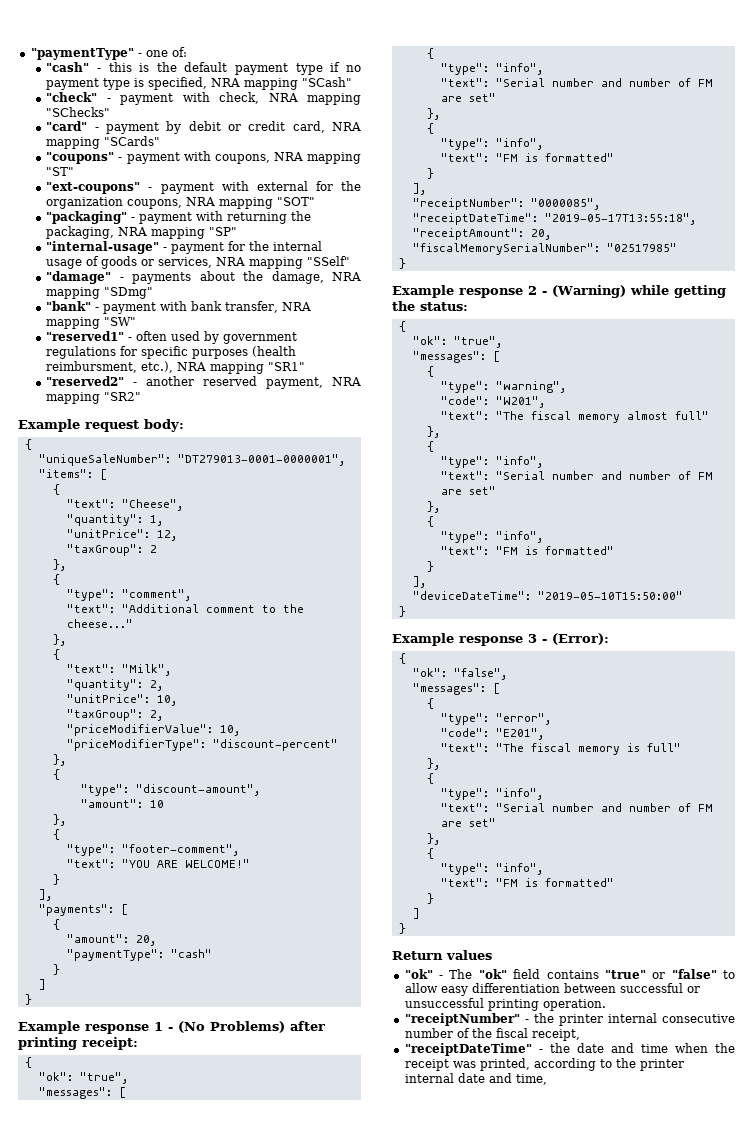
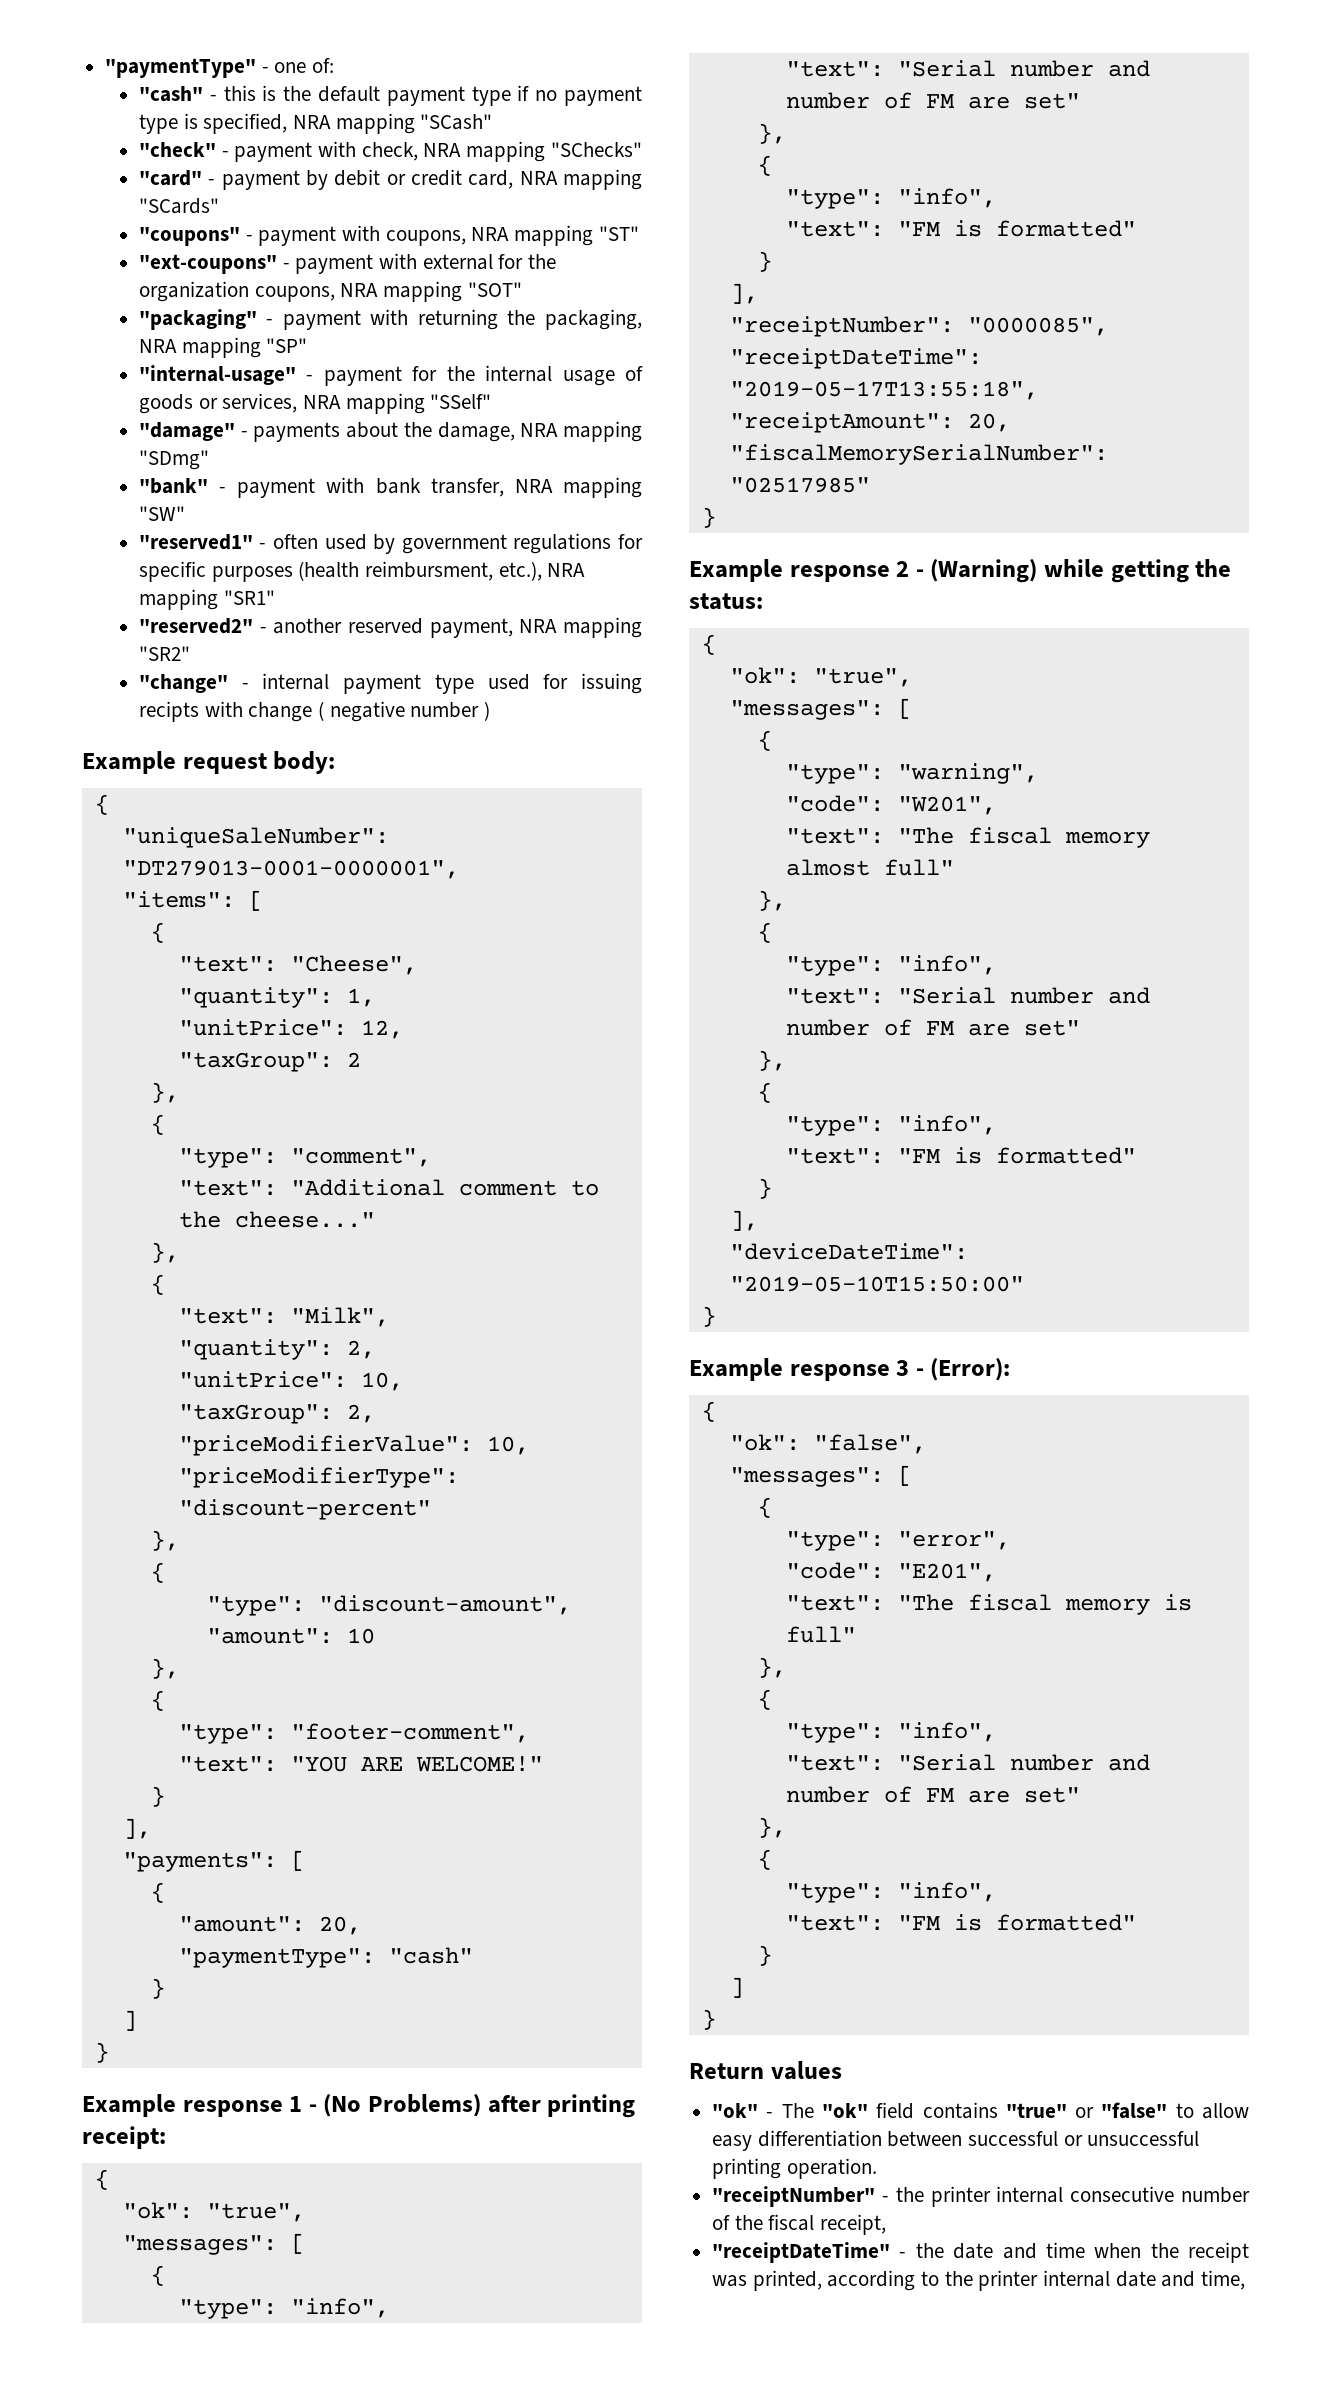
(142, 396) none -> [138,673,642,694] [138,701,490,722] // "change" - internal payment type used for issuing recipts with change ( negative number )

